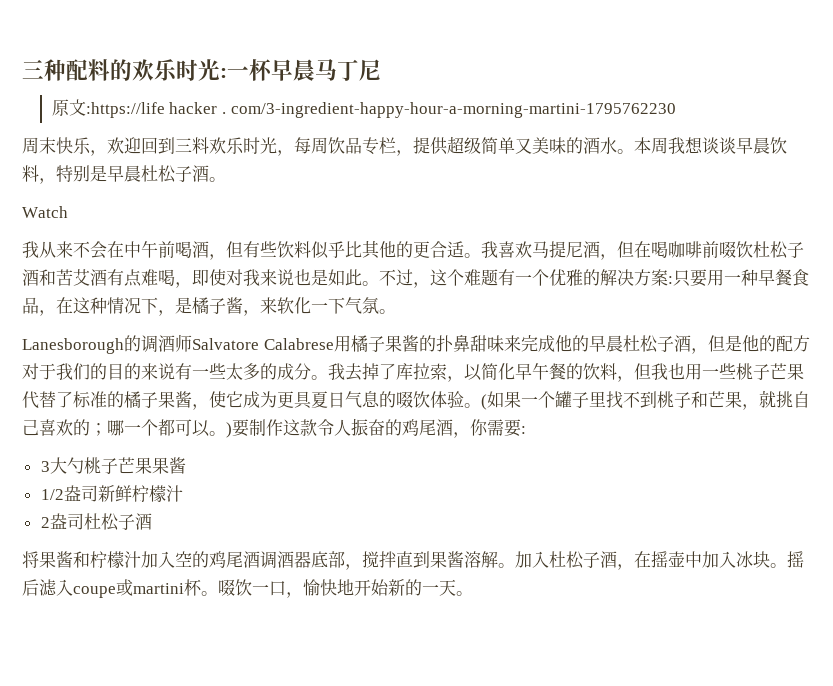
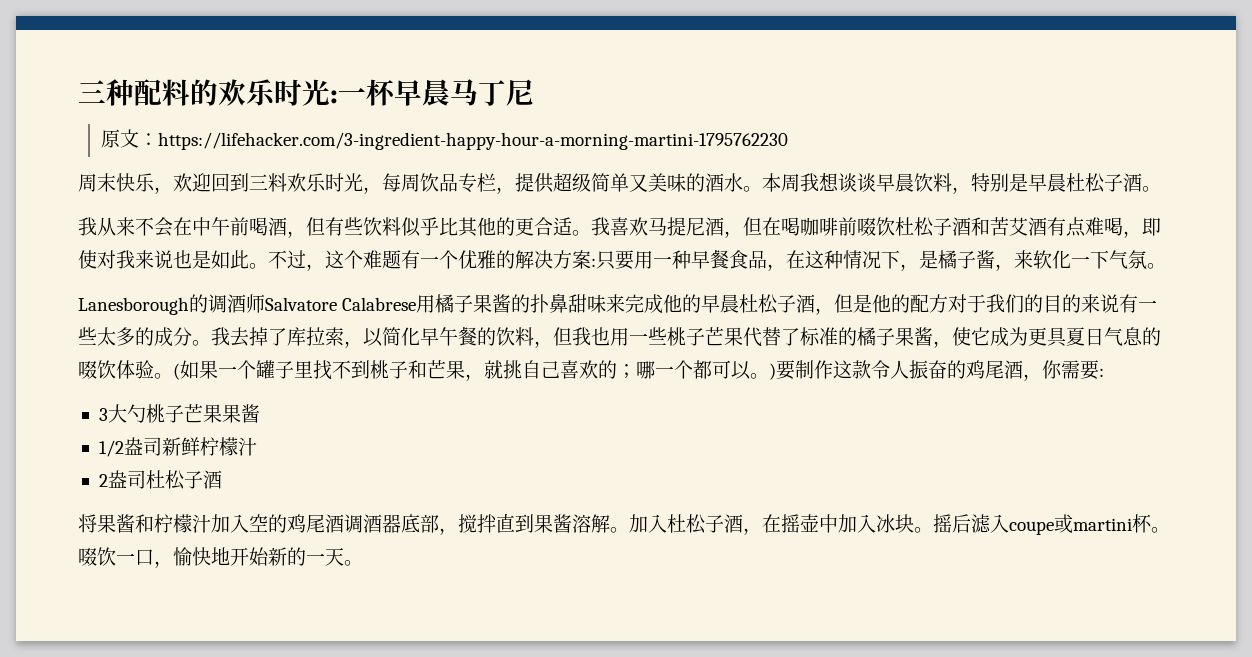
[85,102,676,118] :https://life hacker . com/3-ingredient-happy-hour-a-morning-martini-1795762230 -> [138,132,788,150] ：https://lifehacker.com/3-ingredient-happy-hour-a-morning-martini-1795762230
[22,206,68,218] // Watch -> (1161, 189) none

